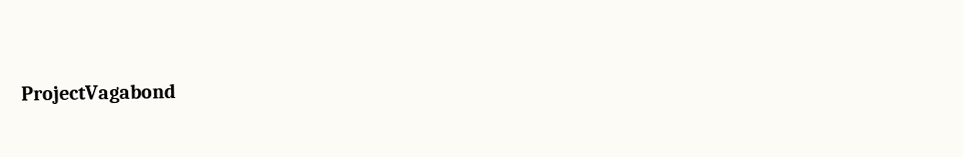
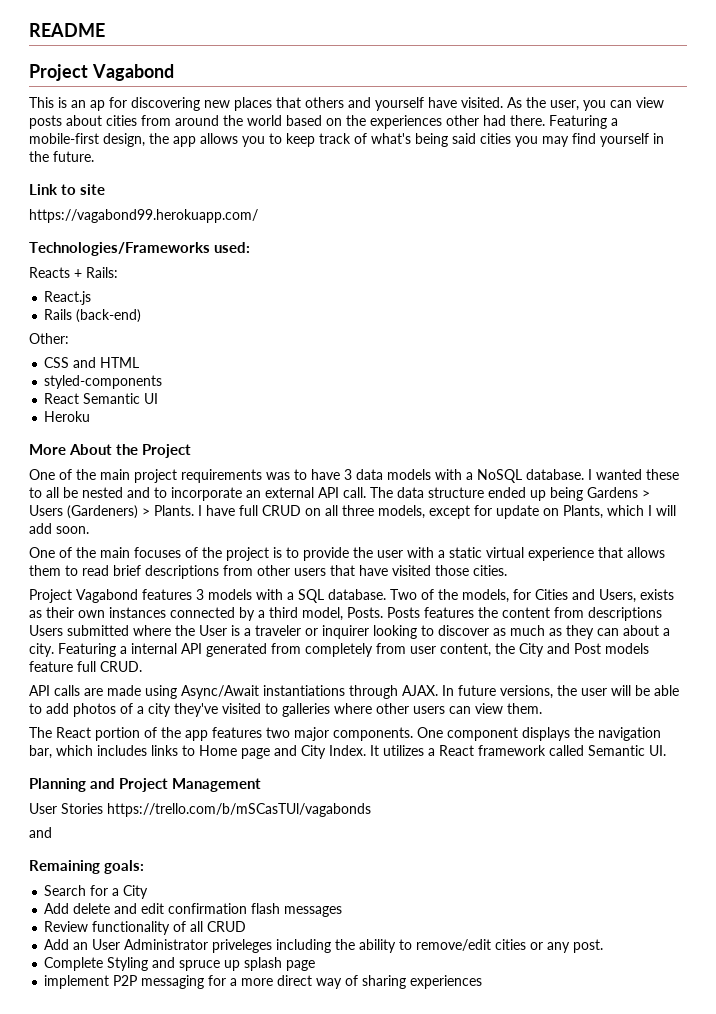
[21,83,176,105] ProjectVagabond -> [29,23,105,37] [29,64,174,81] [29,97,664,111] [29,115,618,129] [29,133,664,147] [29,151,94,162] [29,184,106,195] [29,209,258,223] [29,242,251,256] [29,267,118,278] [44,291,92,305] [44,309,142,323] [29,333,69,344] [44,357,140,368] [44,375,163,389] [44,393,159,404] [44,411,91,422] [29,444,192,458] [29,469,679,483] [29,487,650,501] [29,505,676,519] [29,523,89,534] [29,547,665,561] [29,565,507,579] [29,589,674,603] [29,607,662,621] [29,625,670,639] [29,643,649,657] [29,661,142,672] [29,685,679,699] [29,703,542,717] [29,727,661,741] [29,745,666,759] [29,778,262,792] [29,803,371,817] [29,827,52,838] [29,860,145,874] [44,885,149,899] [44,903,343,917] [44,921,247,935] [44,939,604,953] [44,957,316,971] [44,975,483,989] README // Project Vagabond // This is an ap for discovering new places that others and yourself have visited. As the user, you can view posts about cities from around the world based on the experiences other had there. Featuring a mobile-first design, the app allows you to keep track of what's being said cities you may find yourself in the future. // Link to site // https://vagabond99.herokuapp.com/ // Technologies/Frameworks used: // Reacts + Rails: // React.js // Rails (back-end) // Other: // CSS and HTML // styled-components // React Semantic UI // Heroku // More About the Project // One of the main project requirements was to have 3 data models with a NoSQL database. I wanted these to all be nested and to incorporate an external API call. The data structure ended up being Gardens > Users (Gardeners) > Plants. I have full CRUD on all three models, except for update on Plants, which I will add soon. // One of the main focuses of the project is to provide the user with a static virtual experience that allows them to read brief descriptions from other users that have visited those cities. // Project Vagabond features 3 models with a SQL database. Two of the models, for Cities and Users, exists as their own instances connected by a third model, Posts. Posts features the content from descriptions Users submitted where the User is a traveler or inquirer looking to discover as much as they can about a city. Featuring a internal API generated from completely from user content, the City and Post models feature full CRUD. // API calls are made using Async/Await instantiations through AJAX. In future versions, the user will be able to add photos of a city they've visited to galleries where other users can view them. // The React portion of the app features two major components. One component displays the navigation bar, which includes links to Home page and City Index. It utilizes a React framework called Semantic UI. // Planning and Project Management // User Stories https://trello.com/b/mSCasTUl/vagabonds // and // Remaining goals: // Search for a City // Add delete and edit confirmation flash messages // Review functionality of all CRUD // Add an User Administrator priveleges including the ability to remove/edit cities or any post. // Complete Styling and spruce up splash page // implement P2P messaging for a more direct way of sharing experiences

